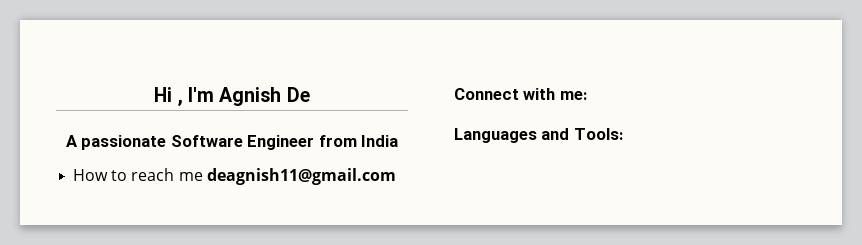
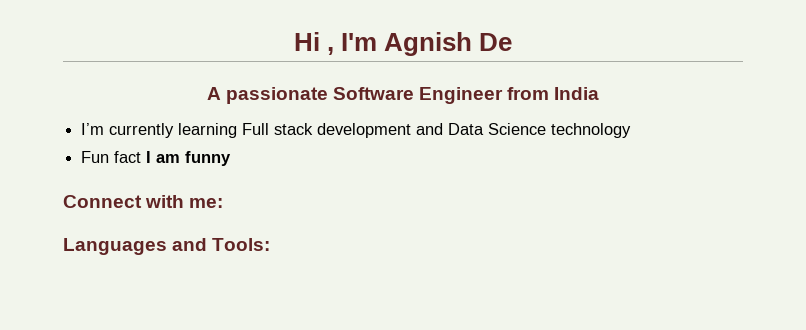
[73,168,396,185] How to reach me deagnish11@gmail.com -> [81,123,632,138] [81,151,232,166] I’m currently learning Full stack development and Data Science technology // Fun fact I am funny

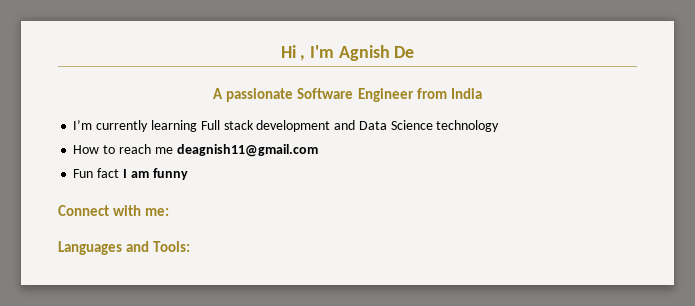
(632, 130) none -> [73,144,318,157] // How to reach me deagnish11@gmail.com

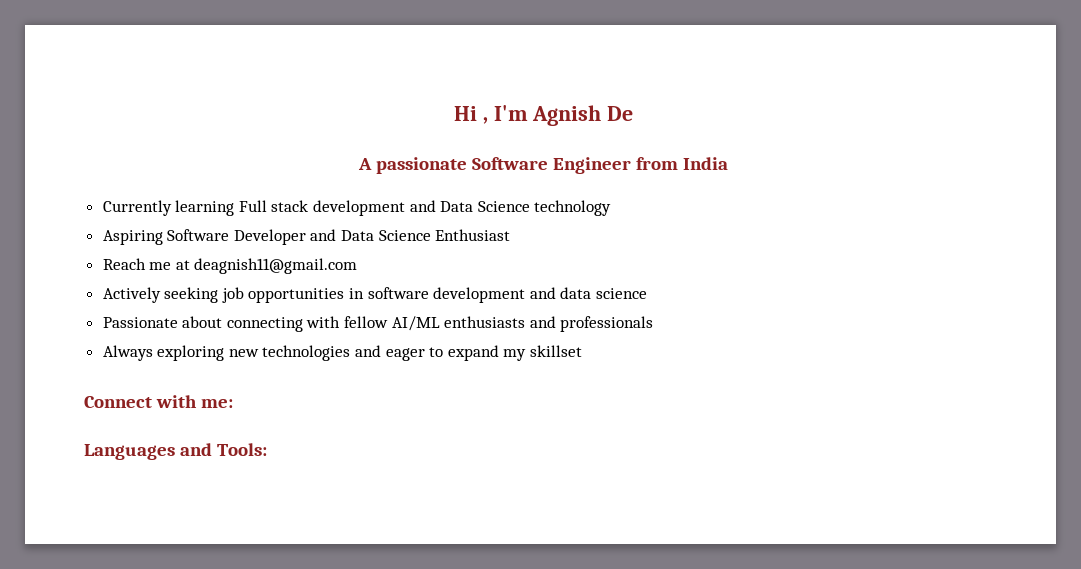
[73,120,149,132] I’m currently -> [102,200,172,216] Currently
[73,144,318,157] [73,168,188,180] How to reach me deagnish11@gmail.com // Fun fact I am funny -> [102,229,511,245] [102,258,358,274] [102,287,648,303] [102,316,654,332] [102,345,583,361] Aspiring Software Developer and Data Science Enthusiast // Reach me at deagnish11@gmail.com // Actively seeking job opportunities in software development and data science // Passionate about connecting with fellow AI/ML enthusiasts and professionals // Always exploring new technologies and eager to expand my skillset

